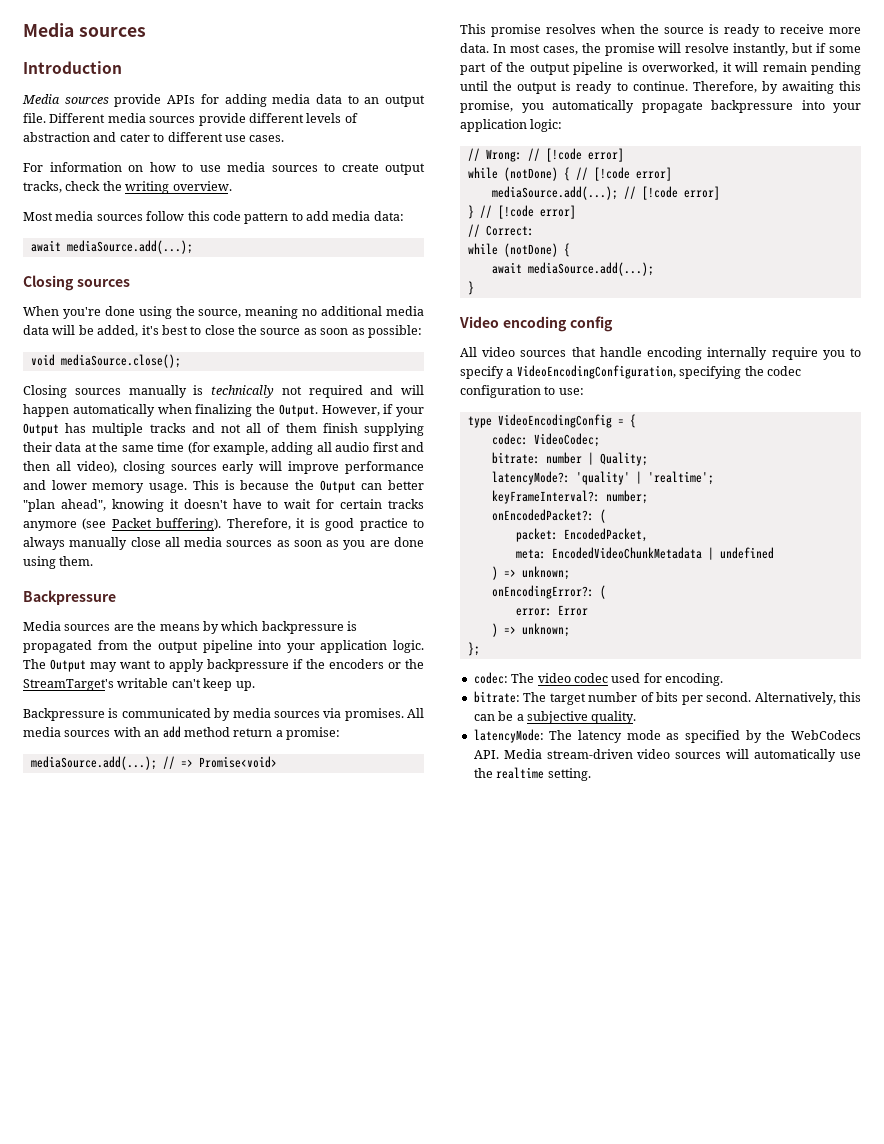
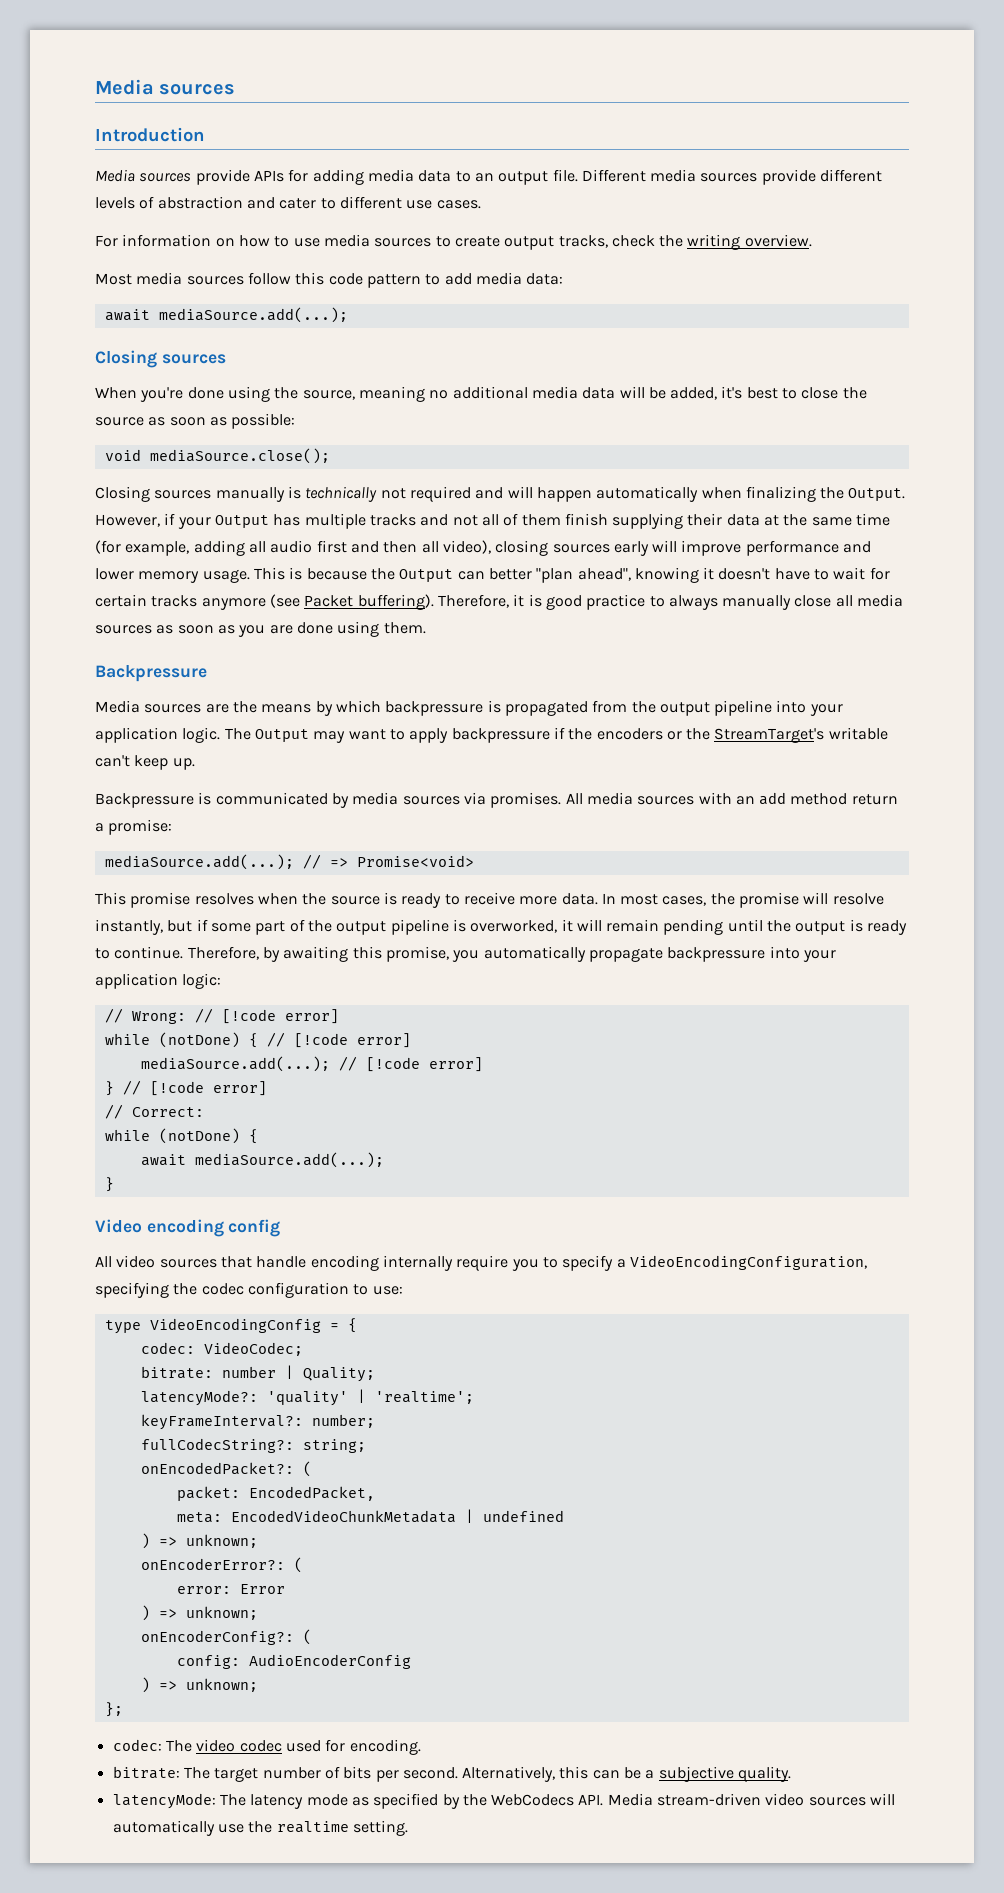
(648, 497) none -> [140,1438,366,1453] // fullCodecString?: string;
[491,585,594,599] onEncodingError?: -> [140,1558,285,1570] onEncoderError?:
(570, 630) none -> [140,1629,312,1645] [176,1654,411,1669] [140,1677,258,1693] // onEncoderConfig?: ( // config: AudioEncoderConfig // ) => unknown;

